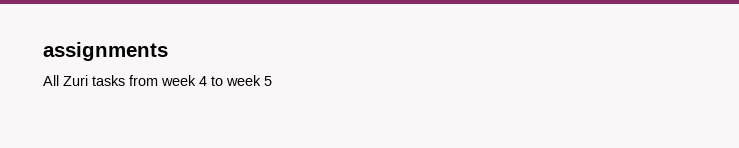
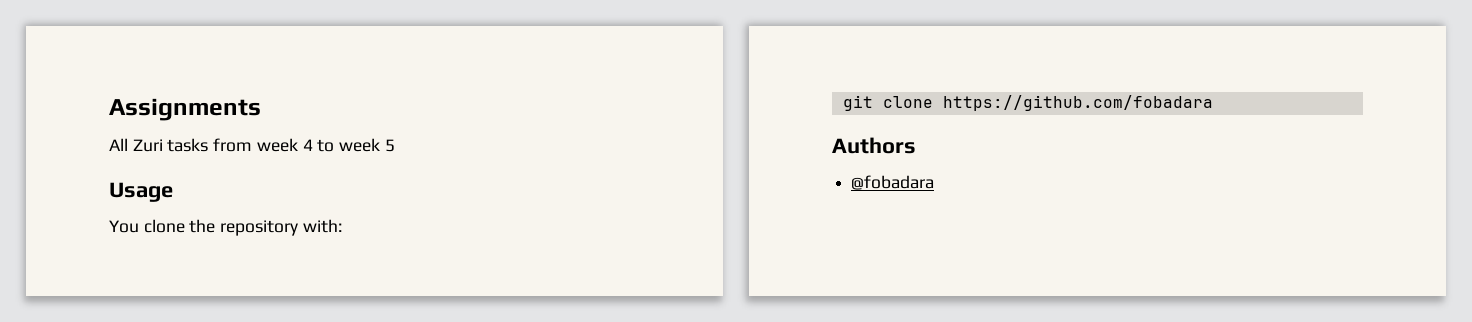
[43,42,168,61] assignments -> [109,98,261,121] Assignments
(272, 81) none -> [109,182,173,202] [109,219,342,236] [842,95,1213,111] [832,137,916,154] [851,175,935,190] // Usage // You clone the repository with: // git clone https://github.com/fobadara // Authors // @fobadara

